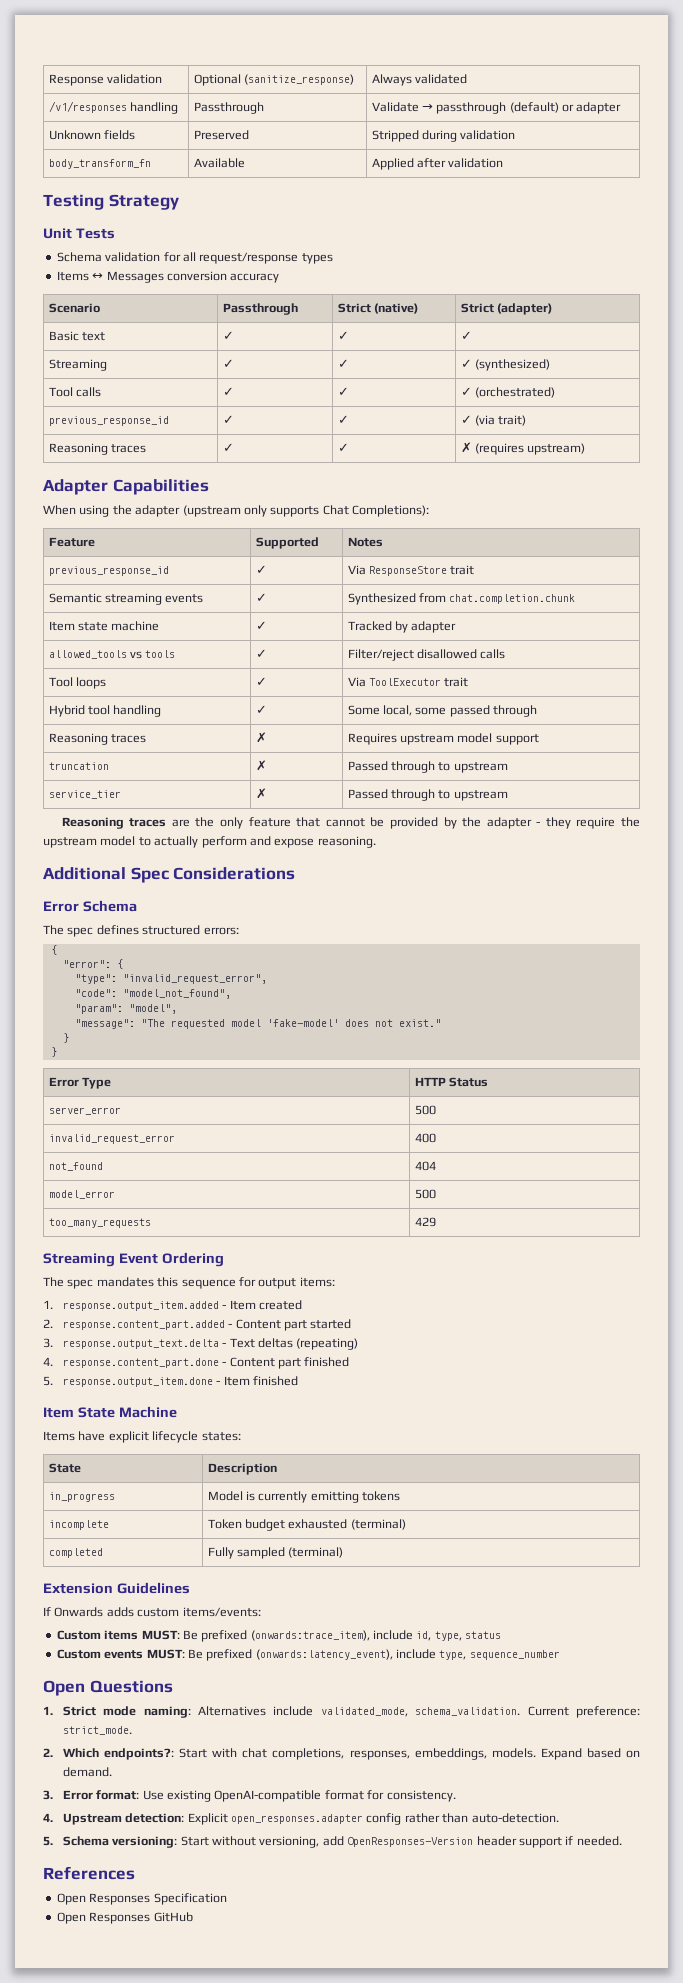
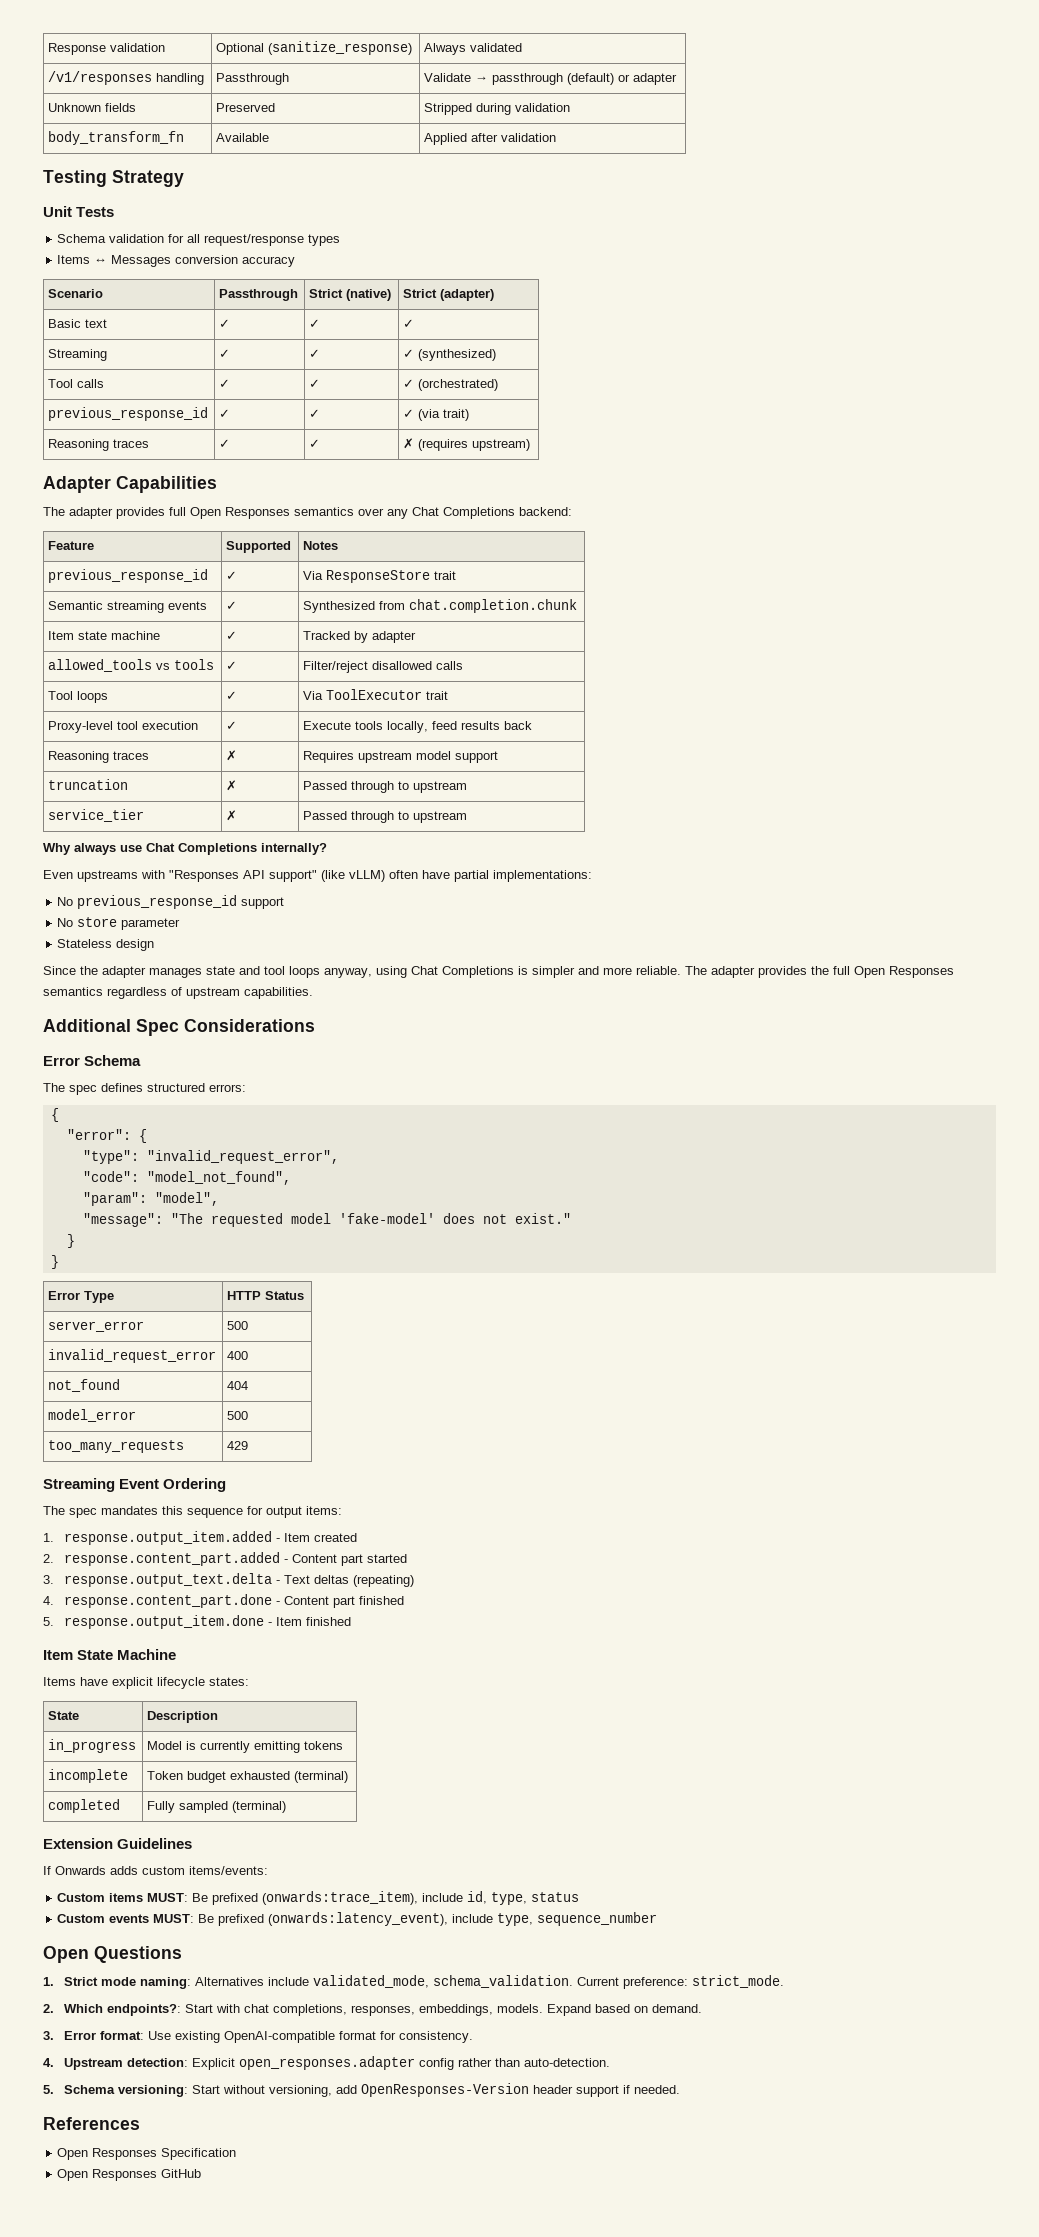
[43,505,429,517] When using the adapter (upstream only supports Chat Completions): -> [43,507,572,519] The adapter provides full Open Responses semantics over any Chat Completions backend:
[48,705,162,717] [255,705,267,714] [347,705,538,717] Hybrid tool handling | ✓ | Some local, some passed through -> [48,721,199,733] [226,721,238,730] [303,721,533,733] Proxy-level tool execution | ✓ | Execute tools locally, feed results back
[61,817,641,829] [43,836,376,848] Reasoning traces are the only feature that cannot be provided by the adapter - they require the upstream model to actually perform and expose reasoning. -> [43,843,327,855] [43,870,592,882] [57,895,285,909] [57,917,181,930] [57,939,155,951] [43,966,954,978] [43,987,313,999] Why always use Chat Completions internally? // Even upstreams with "Responses API support" (like vLLM) often have partial implementations: // No previous_response_id support // No store parameter // Stateless design // Since the adapter manages state and tool loops anyway, using Chat Completions is simpler and more reliable. The adapter provides the full Open Responses semantics regardless of upstream capabilities.

